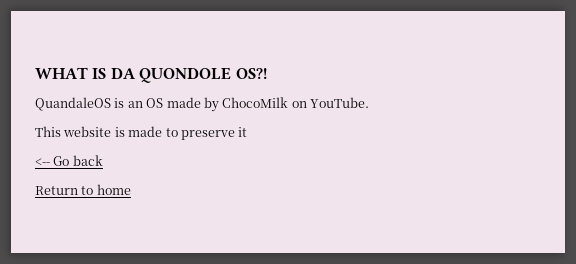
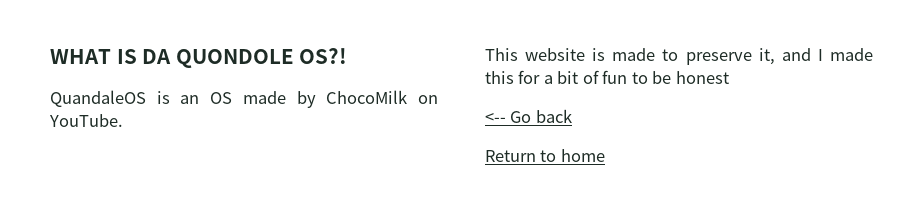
[238,127,248,137] it -> [758,48,873,65] [485,70,729,84] it, and I made this for a bit of fun to be honest

